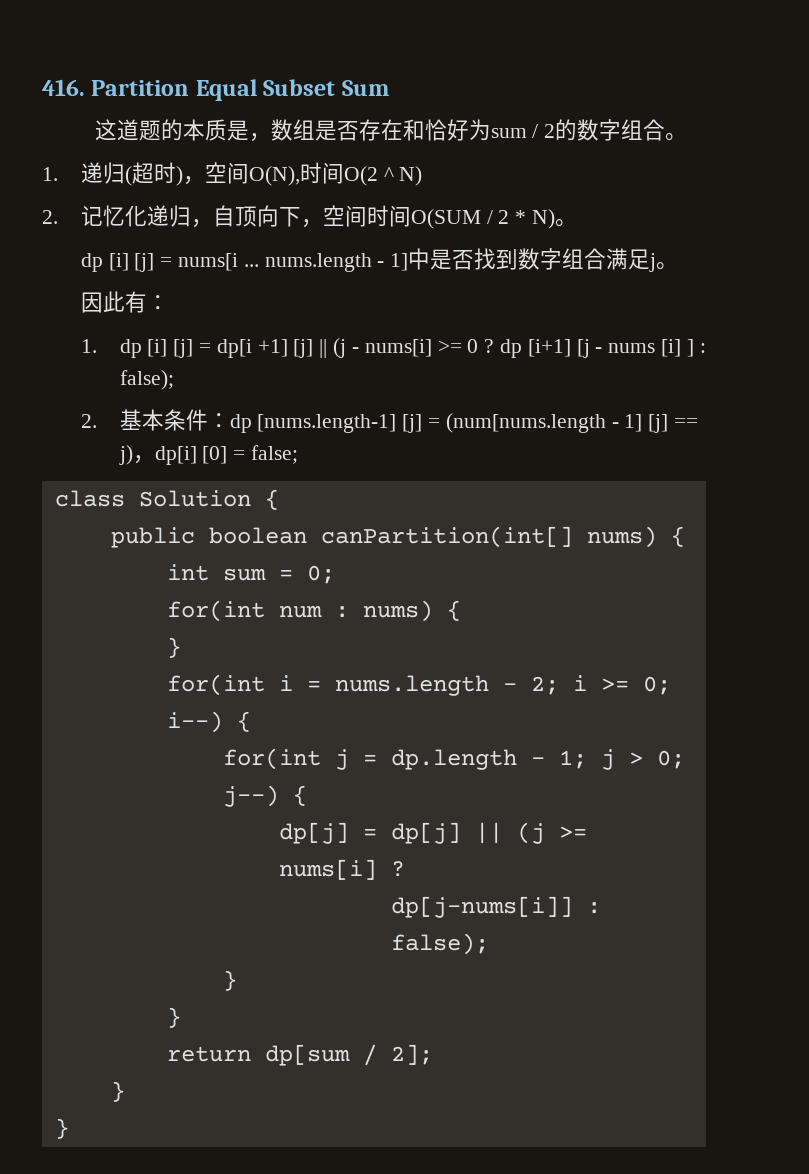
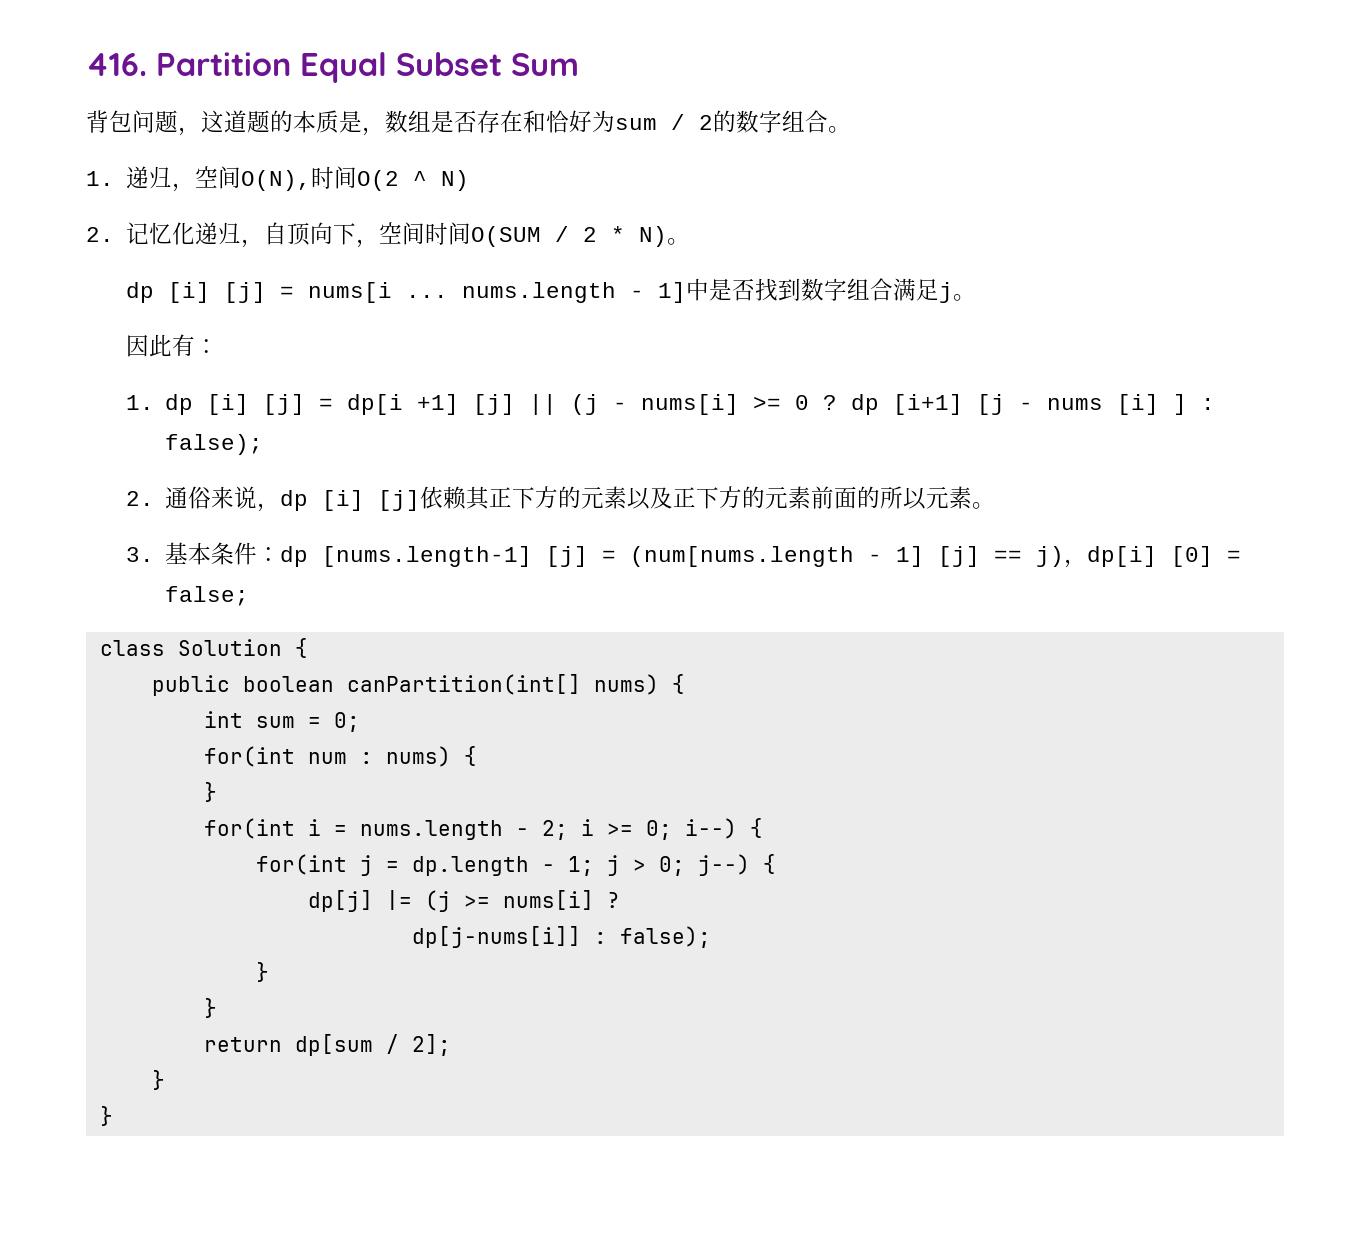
(389, 88) none -> [86,110,201,136] 背包问题，
[124,162,183,186] (超时) -> (172, 177) none
(97, 421) none -> [165,486,996,512] [125,547,154,562] 通俗来说，dp [i] [j]依赖其正下方的元素以及正下方的元素前面的所以元素。 // 3.
[362,822,503,844] = dp[j] || -> [385,890,412,910] |=

